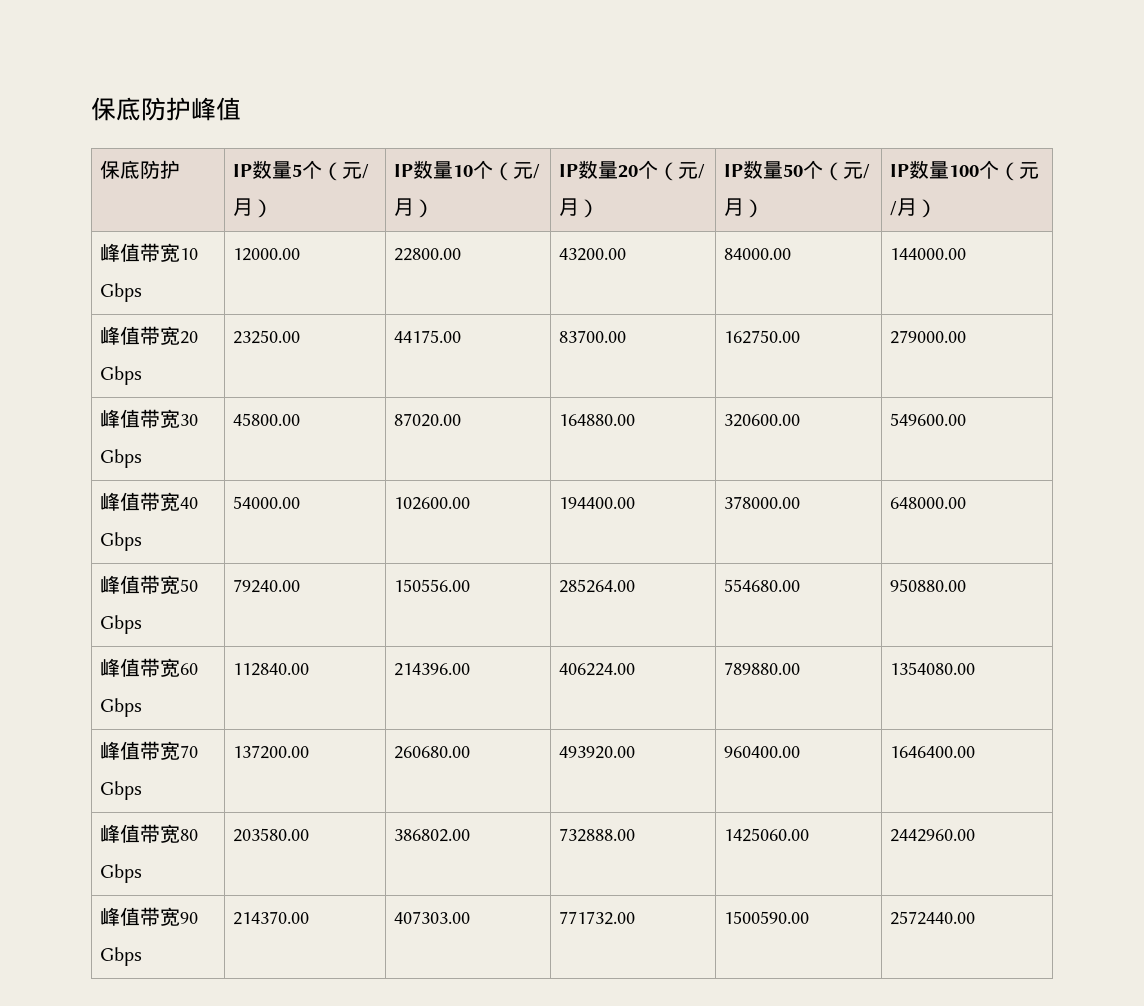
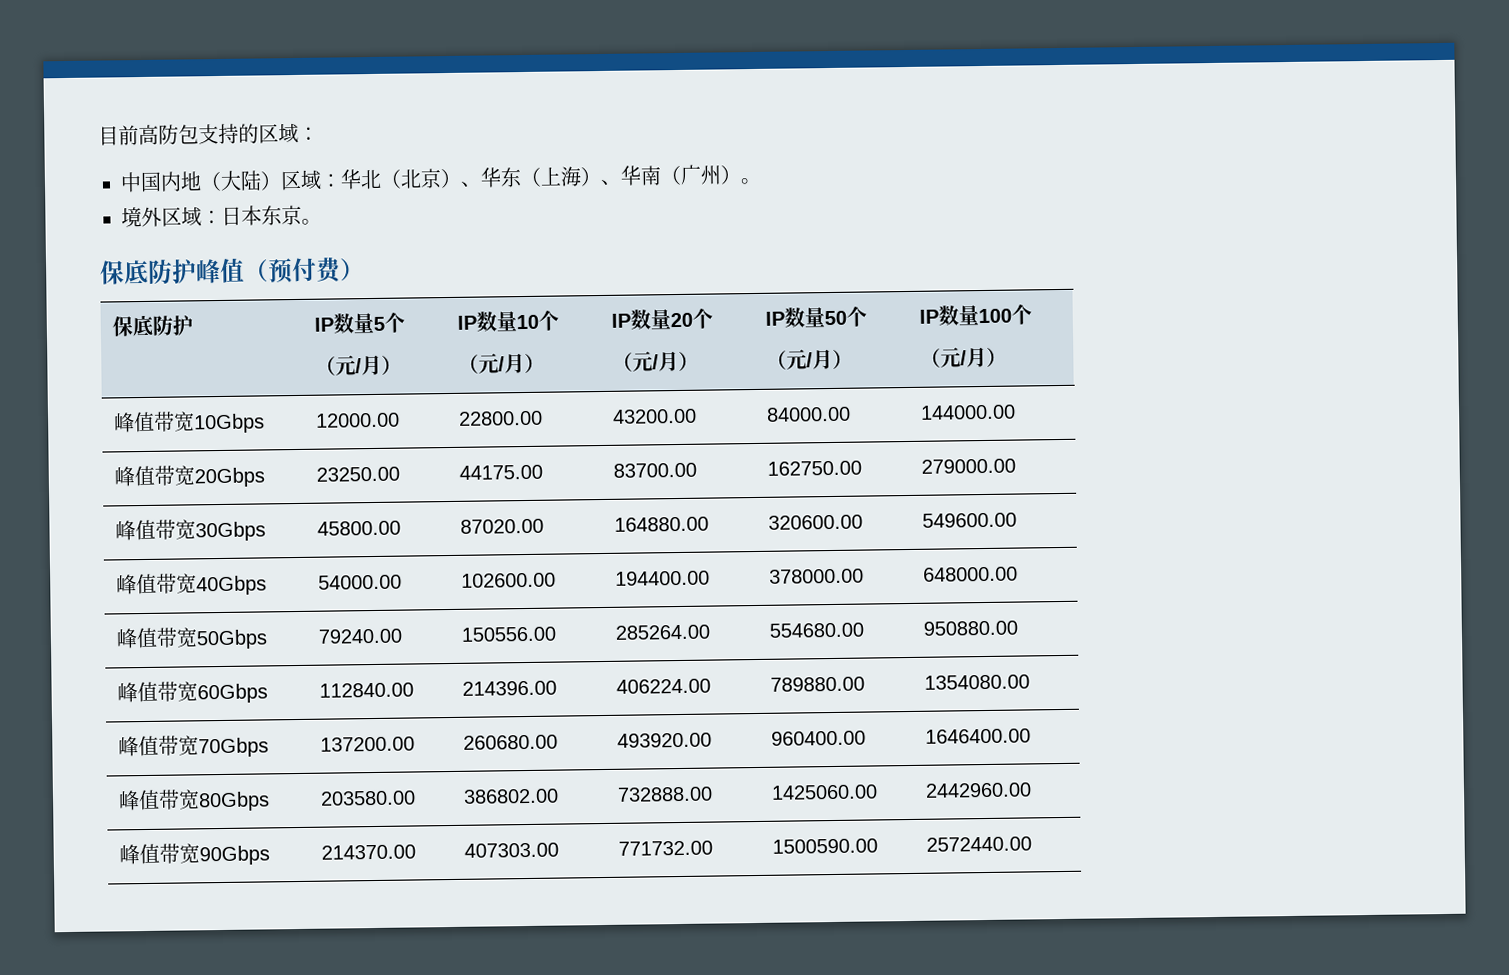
(91, 109) none -> [98,122,319,146] [120,164,762,193] [121,204,322,228] 目前高防包支持的区域： // 中国内地（大陆）区域：华北（北京）、华东（上海）、华南（广州）。 // 境外区域：日本东京。 //
(241, 109) none -> [243,257,365,284] （预付费）
(323, 169) none -> (405, 322) //
(494, 169) none -> (559, 320) //
(659, 169) none -> (713, 318) //
(824, 169) none -> (867, 316) //
(1000, 169) none -> (1032, 314) //
[180,248,199,260] [100,283,143,302] 10 Gbps -> [192,413,265,434] 10Gbps
[180,331,199,344] [100,366,143,385] 20 Gbps -> [193,467,265,488] 20Gbps
[180,414,199,426] [100,449,143,468] 30 Gbps -> [194,521,266,542] 30Gbps
[180,497,199,509] [100,532,143,551] 40 Gbps -> [195,575,267,596] 40Gbps
[180,579,199,592] [100,615,143,634] 50 Gbps -> [195,629,268,650] 50Gbps
[180,663,199,675] [100,698,143,717] 60 Gbps -> [196,683,268,704] 60Gbps
[180,745,199,758] [100,781,143,800] 70 Gbps -> [197,737,269,758] 70Gbps
[180,829,199,841] [100,864,143,883] 80 Gbps -> [197,791,270,812] 80Gbps
[180,912,199,924] [100,947,143,966] 90 Gbps -> [198,845,270,866] 90Gbps

